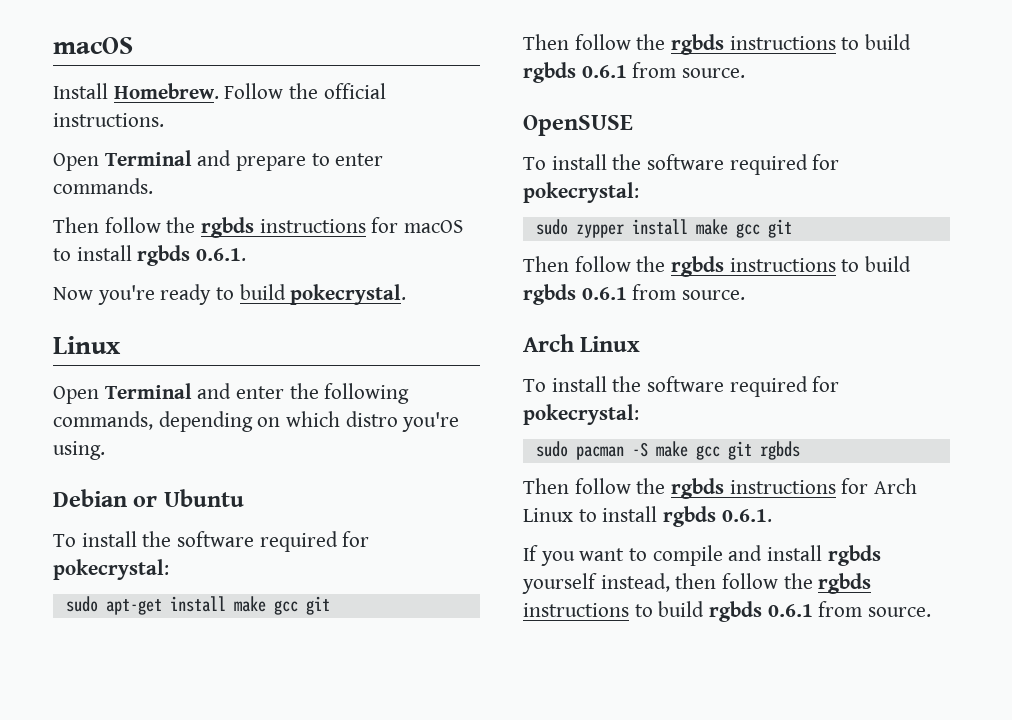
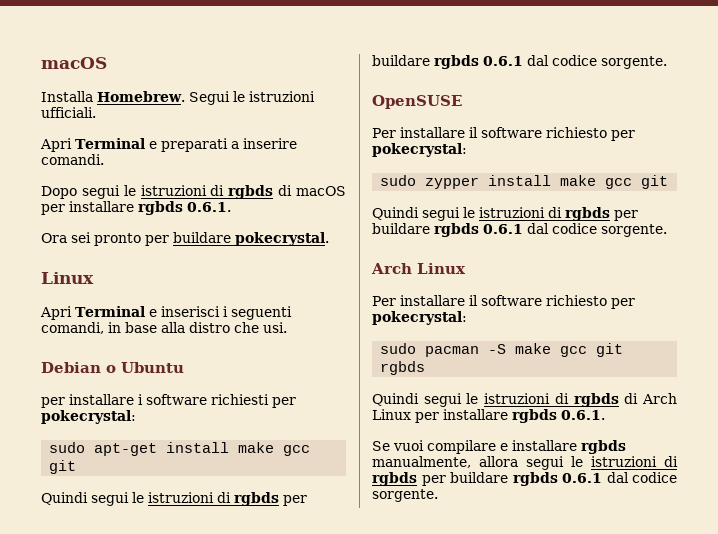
[53,83,386,99] [53,113,164,127] [53,150,384,171] [53,178,153,194] [53,217,464,238] [53,245,247,266] [53,284,407,305] [53,336,121,354] [53,383,410,404] [53,411,460,432] [53,441,105,460] Install Homebrew. Follow the official instructions. // Open Terminal and prepare to enter commands. // Then follow the rgbds instructions for macOS to install rgbds 0.6.1. // Now you're ready to build pokecrystal. // Linux // Open Terminal and enter the following commands, depending on which distro you're using. -> [41,91,315,105] [41,107,96,118] [40,138,297,152] [41,154,104,165] [41,185,346,199] [41,201,231,215] [41,232,329,246] [41,272,94,284] [40,306,292,320] [41,322,287,334] Installa Homebrew. Segui le istruzioni ufficiali. // Apri Terminal e preparati a inserire comandi. // Dopo segui le istruzioni di rgbds di macOS per installare rgbds 0.6.1. // Ora sei pronto per buildare pokecrystal. // Linux // Apri Terminal e inserisci i seguenti comandi, in base alla distro che usi.
[133,496,158,507] or -> [106,365,116,373] o
[53,531,370,552] To install the software required for -> [41,394,296,408] per installare i software richiesti per
[523,34,912,55] [523,62,746,83] [523,115,633,136] [523,154,840,175] Then follow the rgbds instructions to build rgbds 0.6.1 from source. // OpenSUSE // To install the software required for -> [41,492,307,506] [372,55,667,69] [372,95,462,109] [372,127,635,141] Quindi segui le istruzioni di rgbds per buildare rgbds 0.6.1 dal codice sorgente. // OpenSUSE // Per installare il software richiesto per
[523,256,912,277] [523,284,746,305] [523,334,641,352] [523,376,840,397] Then follow the rgbds instructions to build rgbds 0.6.1 from source. // Arch Linux // To install the software required for -> [372,207,638,221] [372,223,667,237] [371,263,466,274] [372,295,635,309] Quindi segui le istruzioni di rgbds per buildare rgbds 0.6.1 dal codice sorgente. // Arch Linux // Per installare il software richiesto per
[523,478,918,499] [523,506,772,527] [523,545,881,566] [522,573,872,594] [523,601,932,622] Then follow the rgbds instructions for Arch Linux to install rgbds 0.6.1. // If you want to compile and install rgbds yourself instead, then follow the rgbds instructions to build rgbds 0.6.1 from source. -> [372,393,677,407] [372,409,605,423] [372,440,626,454] [372,456,678,470] [372,472,677,486] [372,489,438,502] Quindi segui le istruzioni di rgbds di Arch Linux per installare rgbds 0.6.1. // Se vuoi compilare e installare rgbds manualmente, allora segui le istruzioni di rgbds per buildare rgbds 0.6.1 dal codice sorgente.

